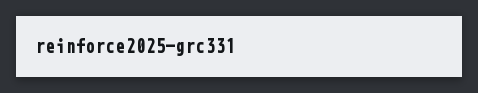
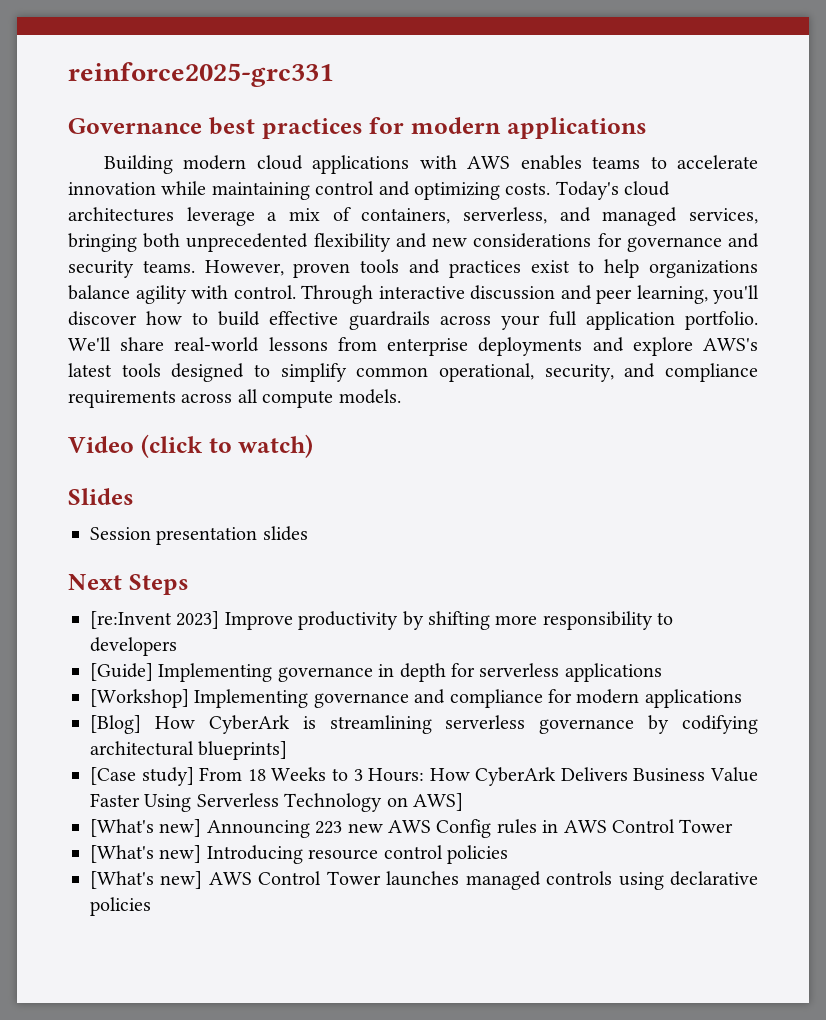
(235, 47) none -> [68,117,647,139] [103,155,758,174] [68,181,671,200] [68,207,758,226] [68,233,759,252] [68,259,758,278] [68,285,759,304] [68,311,759,330] [68,337,758,356] [68,363,758,382] [68,389,401,408] [68,434,314,458] [68,488,134,505] [90,526,308,545] [68,574,189,595] [90,611,674,630] [90,637,177,656] [90,663,662,682] [90,689,742,708] [90,715,758,734] [90,741,288,760] [90,767,758,786] [90,793,463,812] [90,819,734,838] [90,845,508,864] [90,871,758,890] [90,897,151,916] // Governance best practices for modern applications // Building modern cloud applications with AWS enables teams to accelerate innovation while maintaining control and optimizing costs. Today's cloud architectures leverage a mix of containers, serverless, and managed services, bringing both unprecedented flexibility and new considerations for governance and security teams. However, proven tools and practices exist to help organizations balance agility with control. Through interactive discussion and peer learning, you'll discover how to build effective guardrails across your full application portfolio. We'll share real-world lessons from enterprise deployments and explore AWS's latest tools designed to simplify common operational, security, and compliance requirements across all compute models. // Video (click to watch) // Slides // Session presentation slides // Next Steps // [re:Invent 2023] Improve productivity by shifting more responsibility to developers // [Guide] Implementing governance in depth for serverless applications // [Workshop] Implementing governance and compliance for modern applications // [Blog] How CyberArk is streamlining serverless governance by codifying architectural blueprints] // [Case study] From 18 Weeks to 3 Hours: How CyberArk Delivers Business Value Faster Using Serverless Technology on AWS] // [What's new] Announcing 223 new AWS Config rules in AWS Control Tower // [What's new] Introducing resource control policies // [What's new] AWS Control Tower launches managed controls using declarative policies

